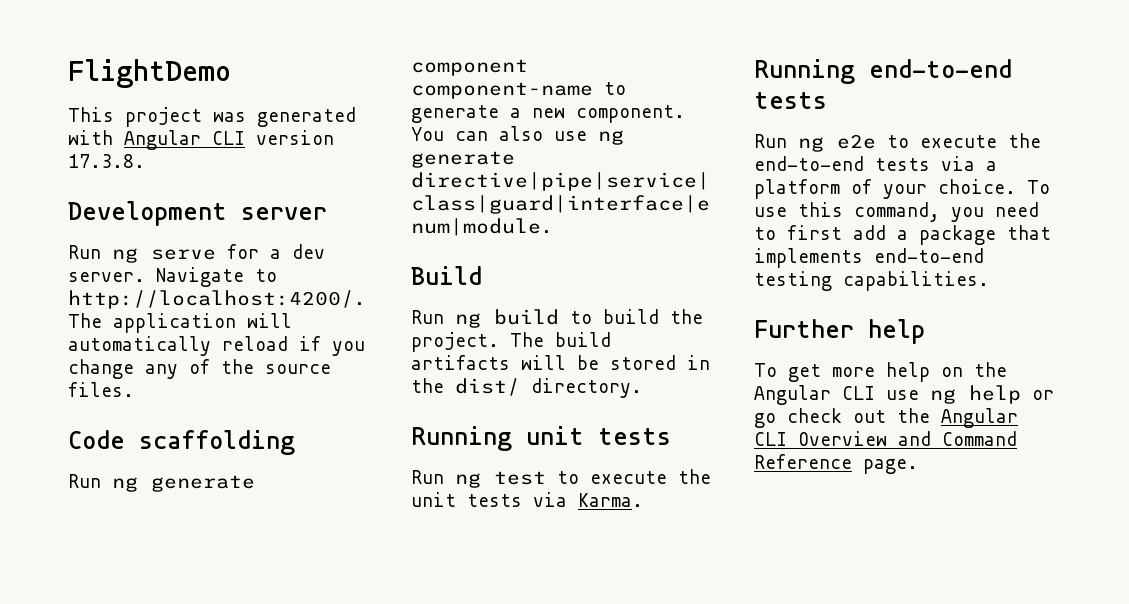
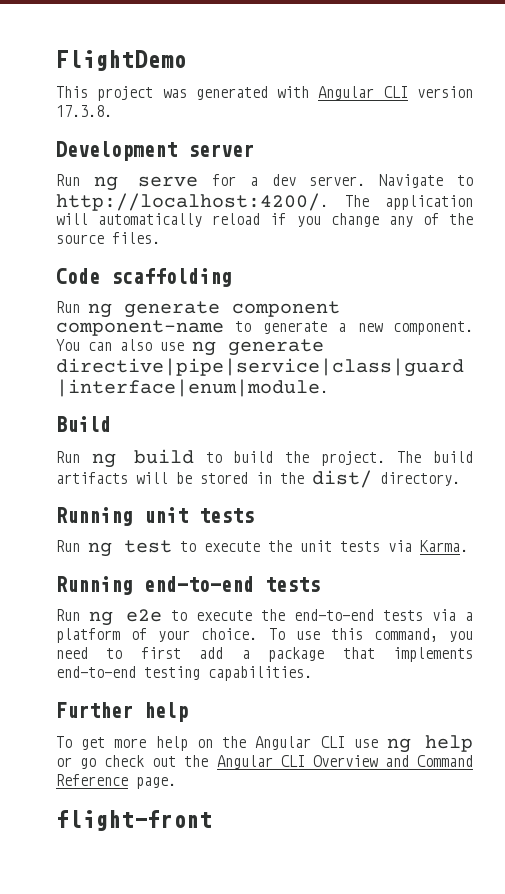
(918, 466) none -> [56,810,212,831] // flight-front

